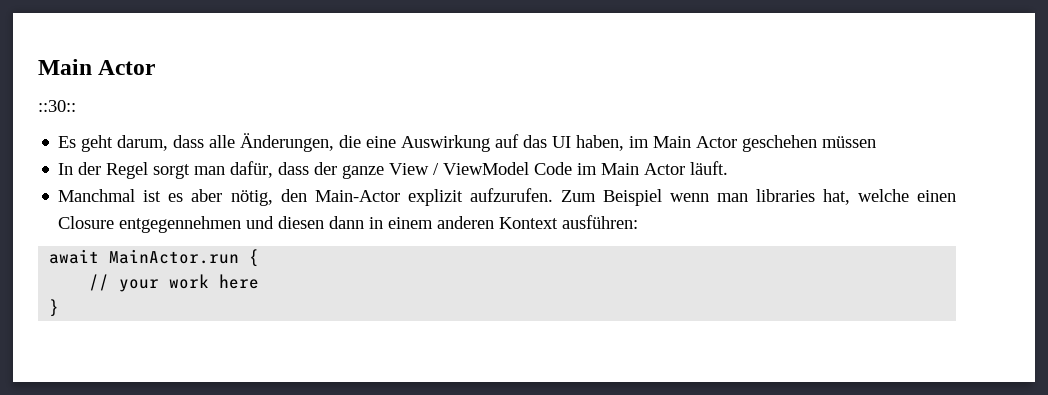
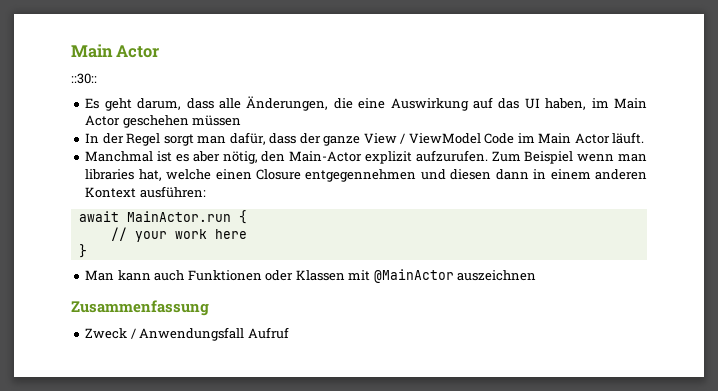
(60, 308) none -> [85,269,537,283] [71,300,209,316] [85,327,289,341] // Man kann auch Funktionen oder Klassen mit @MainActor auszeichnen // Zusammenfassung // Zweck / Anwendungsfall Aufruf

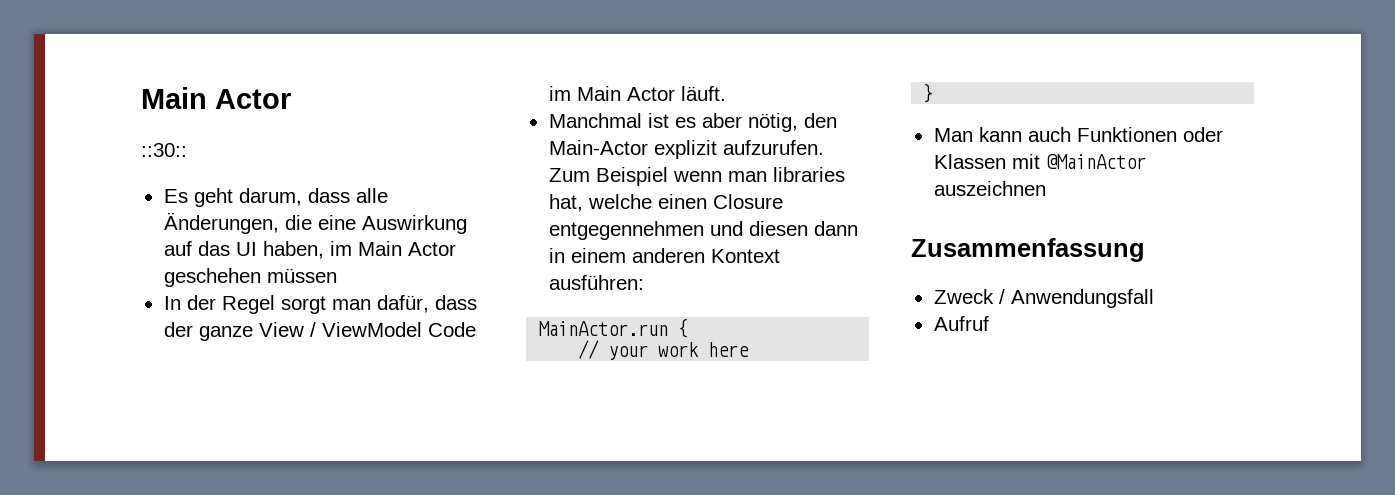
[78,211,119,222] await -> (644, 282) none
(245, 334) none -> (1154, 298) //

